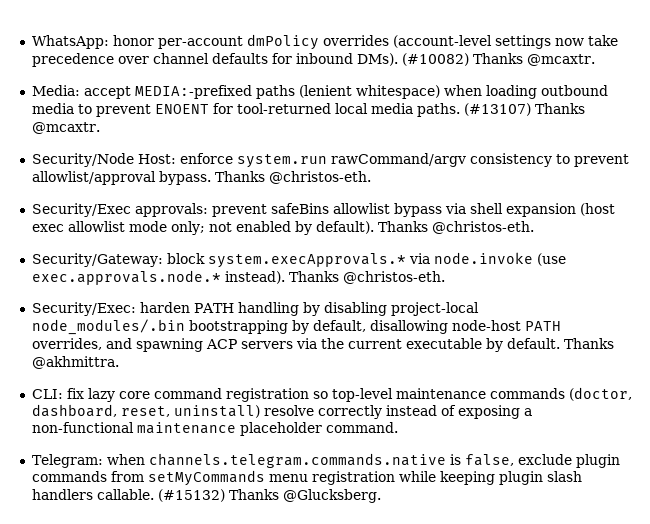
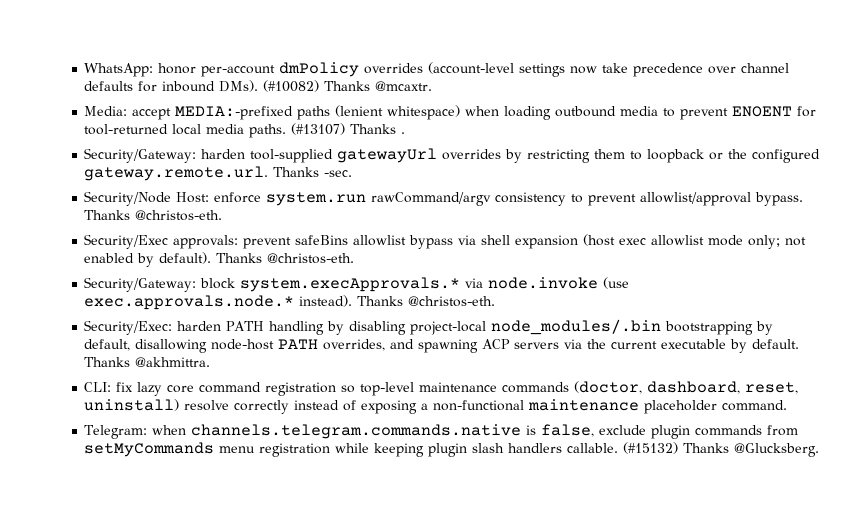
[31,122,100,134] @mcaxtr. -> [401,132,406,134] [84,148,821,163] [84,166,353,181] . // Security/Gateway: harden tool-supplied gatewayUrl overrides by restricting them to loopback or the configured gateway.remote.url. Thanks -sec.

